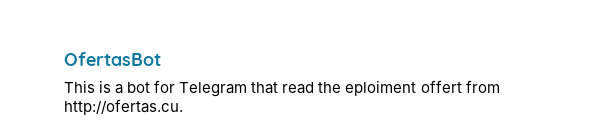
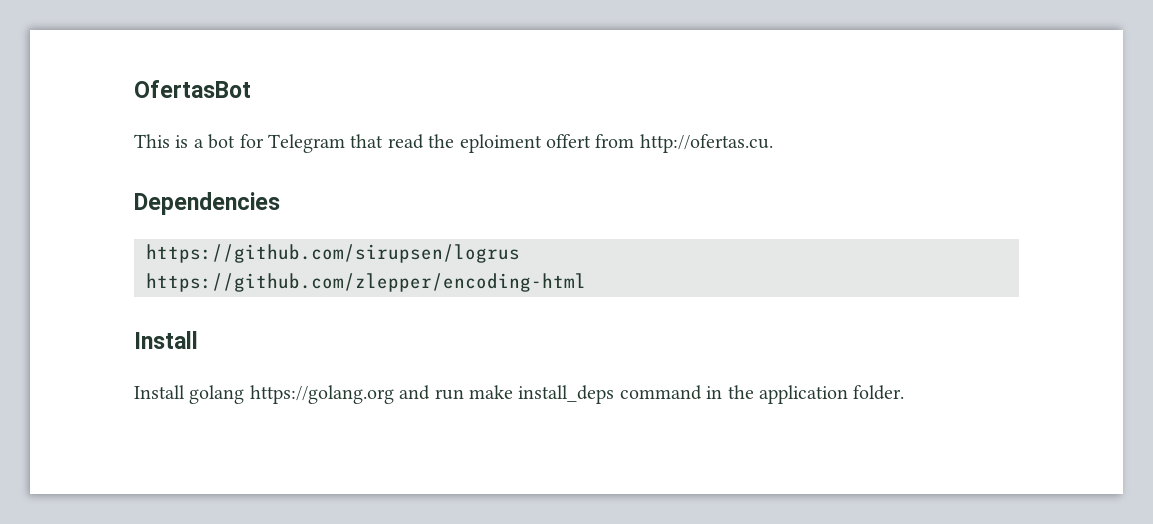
(183, 107) none -> [134,192,280,215] [146,244,520,263] [146,273,586,292] [134,331,198,349] [134,385,905,404] // Dependencies // https://github.com/sirupsen/logrus // https://github.com/zlepper/encoding-html // Install // Install golang https://golang.org and run make install_deps command in the application folder.

